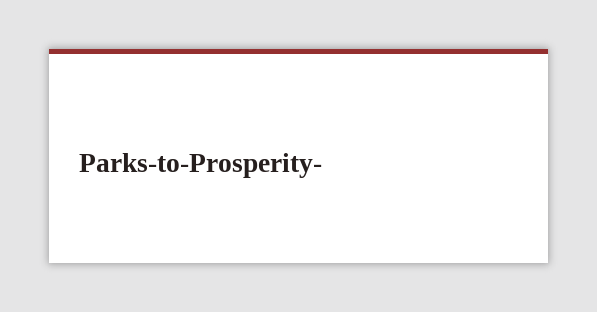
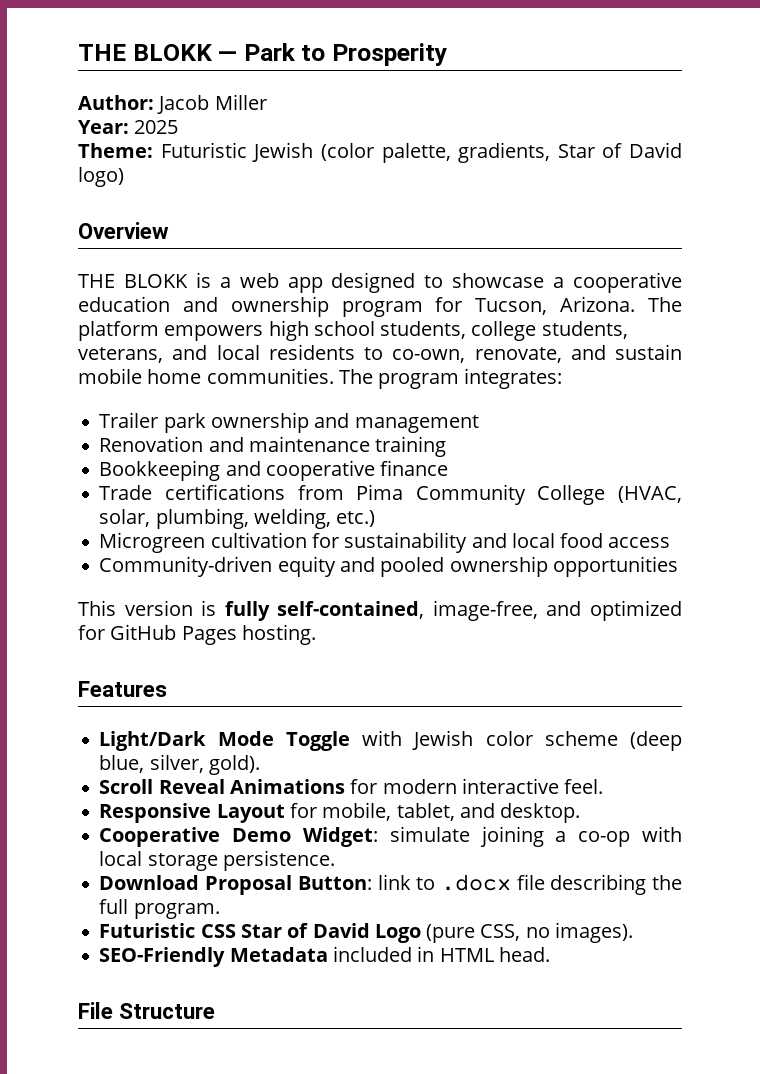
[79,153,322,178] Parks-to-Prosperity- -> [78,43,448,66] [78,94,267,114] [78,120,179,134] [78,142,682,163] [78,167,124,187] [78,222,169,239] [78,272,682,293] [78,296,682,317] [78,320,628,341] [78,344,682,363] [78,368,563,389] [99,412,479,433] [99,436,447,457] [99,460,449,481] [99,484,683,505] [99,508,376,529] [99,532,671,553] [99,556,678,577] [78,600,682,621] [78,624,316,645] [78,681,167,697] [99,730,682,751] [99,754,260,775] [99,778,604,794] [99,802,581,823] [99,826,682,847] [99,850,335,871] [99,874,683,895] [99,899,220,919] [99,922,633,943] [99,946,550,967] [78,1002,216,1019] THE BLOKK — Park to Prosperity // Author: Jacob Miller // Year: 2025 // Theme: Futuristic Jewish (color palette, gradients, Star of David logo) // Overview // THE BLOKK is a web app designed to showcase a cooperative education and ownership program for Tucson, Arizona. The platform empowers high school students, college students, veterans, and local residents to co-own, renovate, and sustain mobile home communities. The program integrates: // Trailer park ownership and management // Renovation and maintenance training // Bookkeeping and cooperative finance // Trade certifications from Pima Community College (HVAC, solar, plumbing, welding, etc.) // Microgreen cultivation for sustainability and local food access // Community-driven equity and pooled ownership opportunities // This version is fully self-contained, image-free, and optimized for GitHub Pages hosting. // Features // Light/Dark Mode Toggle with Jewish color scheme (deep blue, silver, gold). // Scroll Reveal Animations for modern interactive feel. // Responsive Layout for mobile, tablet, and desktop. // Cooperative Demo Widget: simulate joining a co-op with local storage persistence. // Download Proposal Button: link to .docx file describing the full program. // Futuristic CSS Star of David Logo (pure CSS, no images). // SEO-Friendly Metadata included in HTML head. // File Structure

